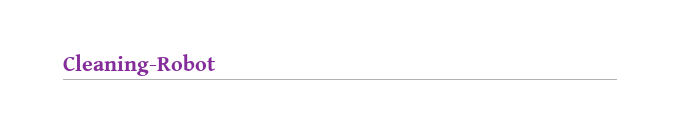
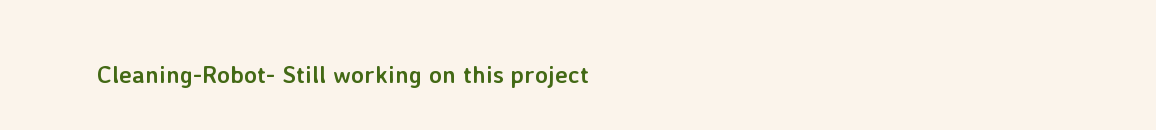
[63,54,216,76] Cleaning-Robot -> [97,66,589,88] Cleaning-Robot- Still working on this project

